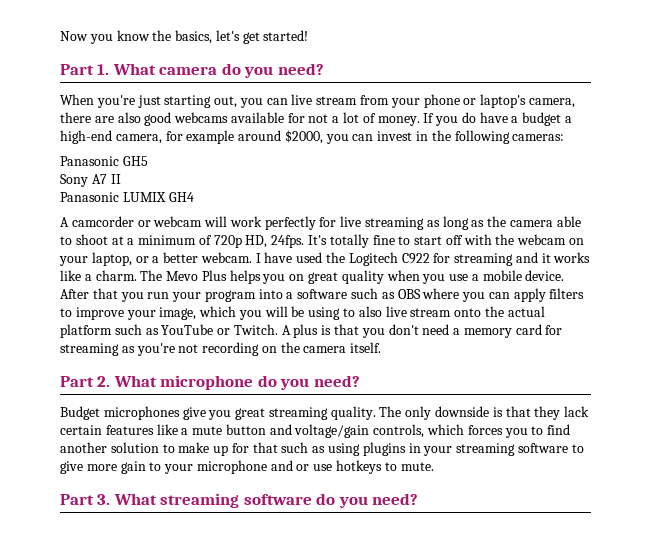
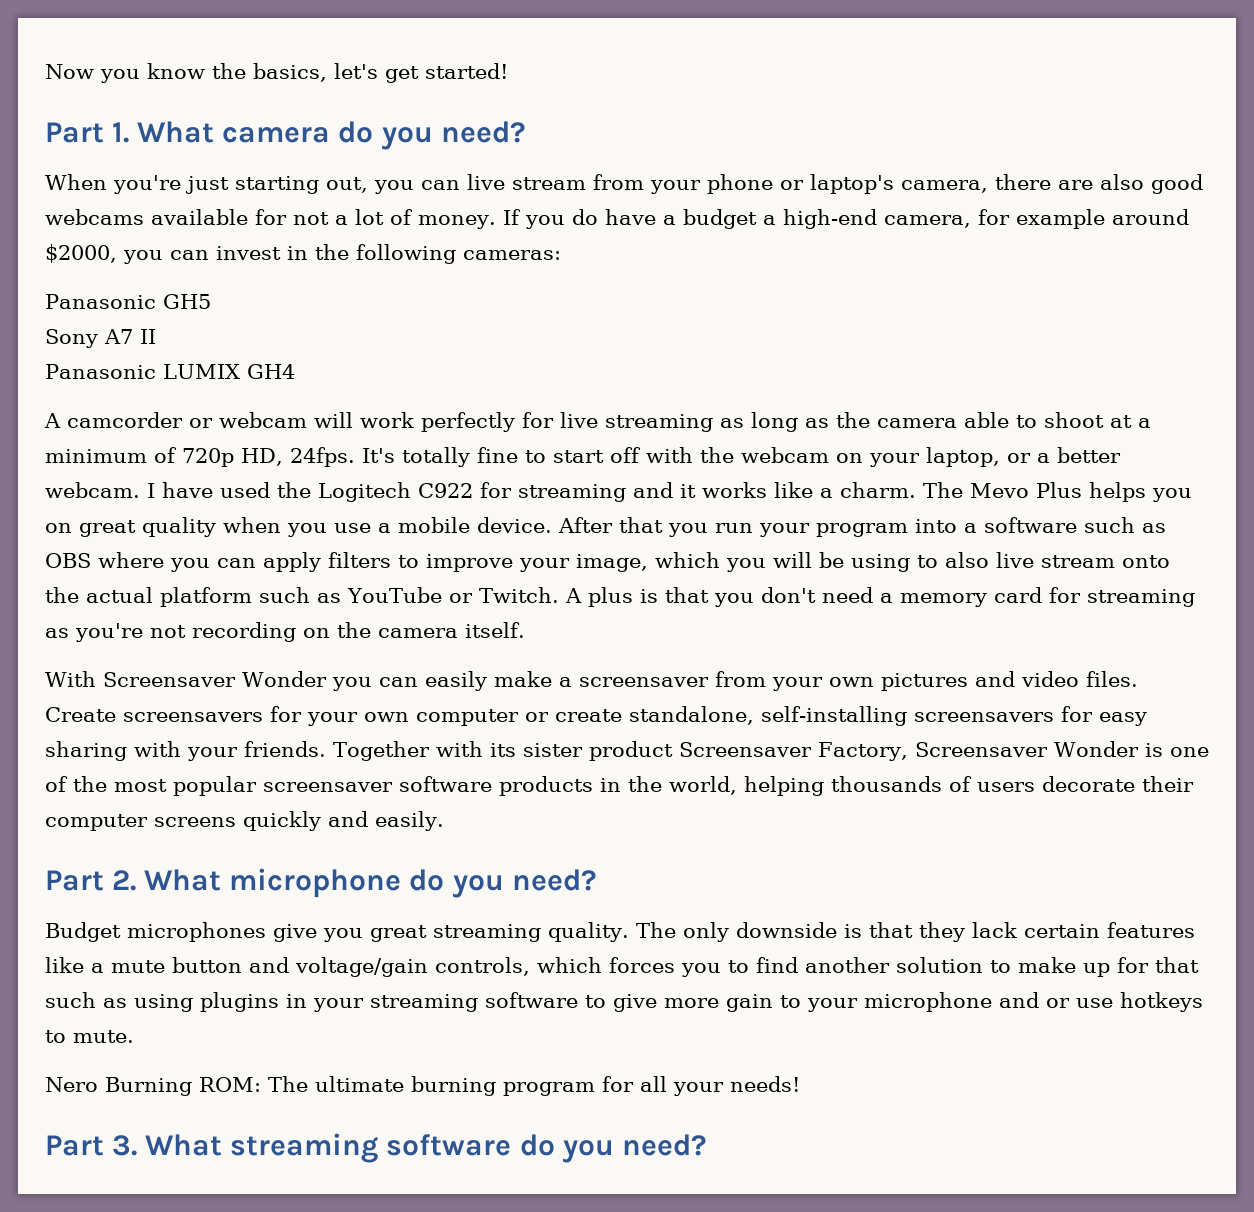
(382, 347) none -> [45,671,1138,691] [45,706,1147,726] [45,741,1209,761] [45,776,1194,796] [45,811,444,831] // With Screensaver Wonder you can easily make a screensaver from your own pictures and video files. Create screensavers for your own computer or create standalone, self-installing screensavers for easy sharing with your friends. Together with its sister product Screensaver Factory, Screensaver Wonder is one of the most popular screensaver software products in the world, helping thousands of users decorate their computer screens quickly and easily.
(434, 466) none -> [45,1076,800,1096] // Nero Burning ROM: The ultimate burning program for all your needs!

